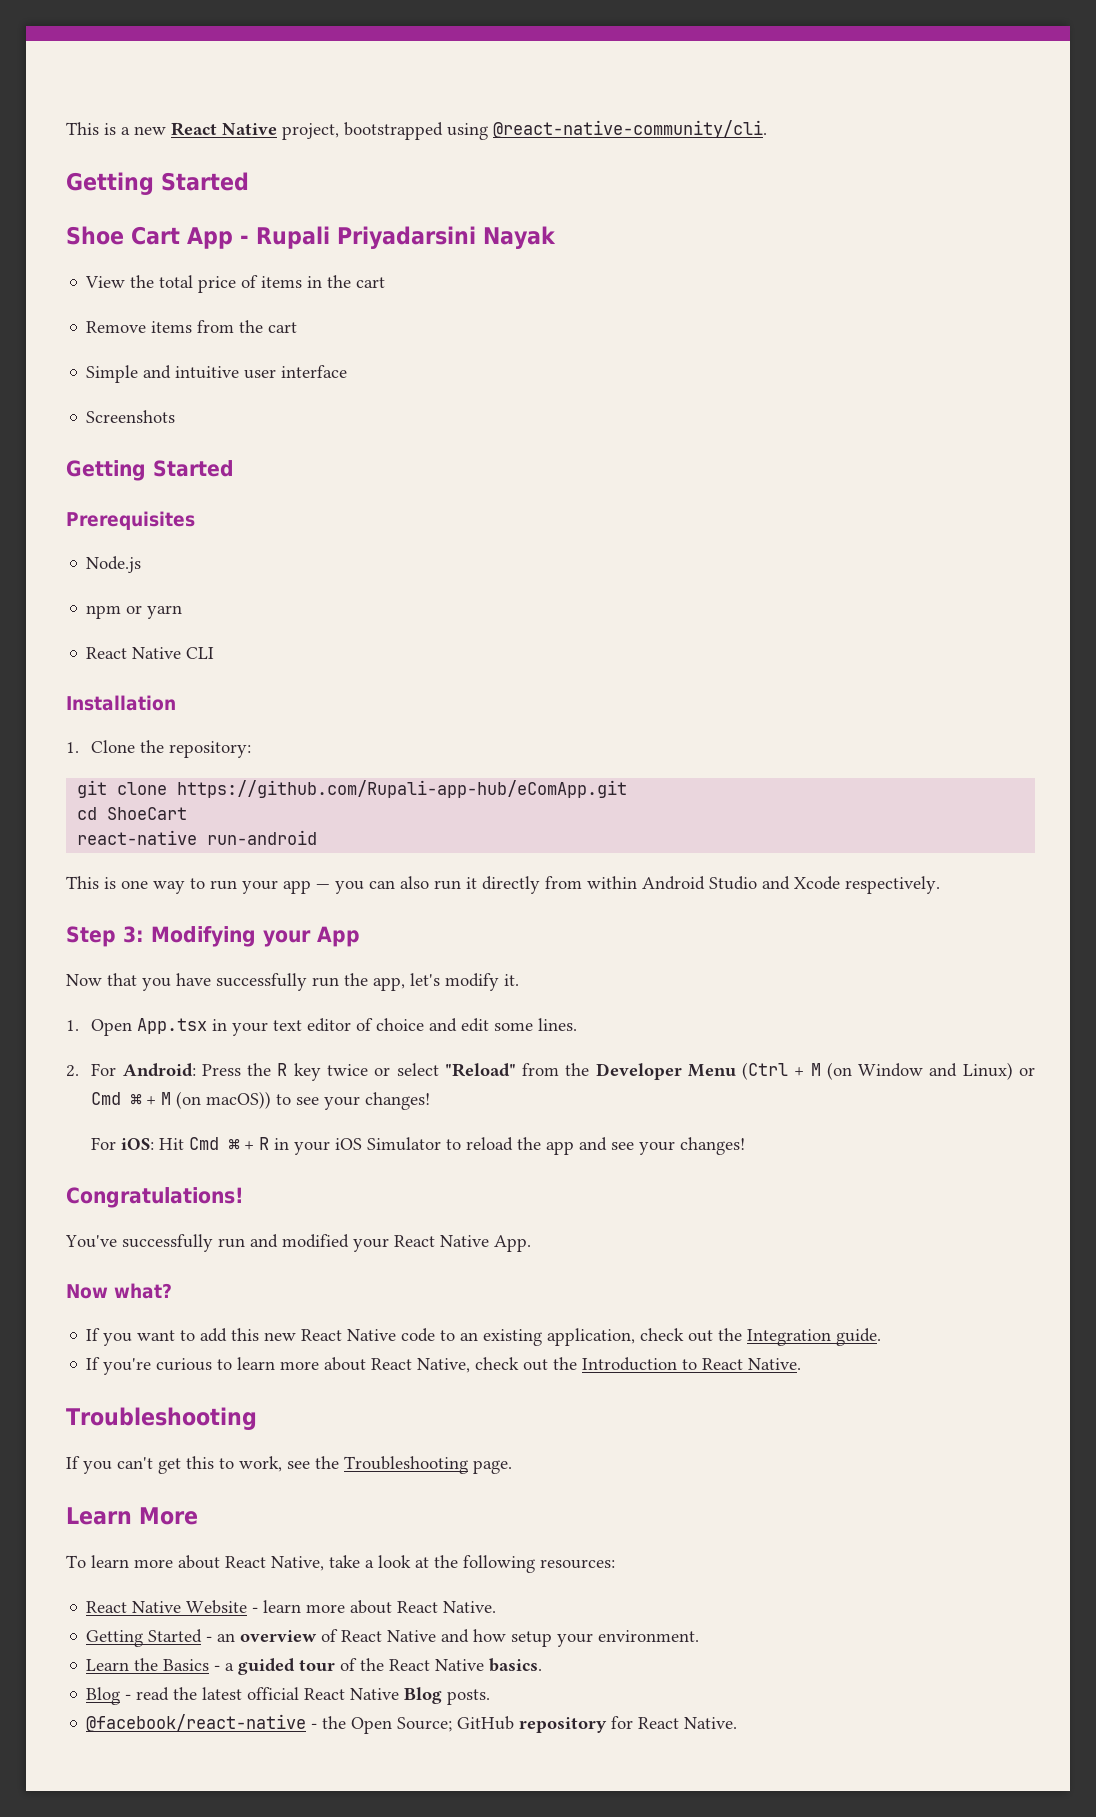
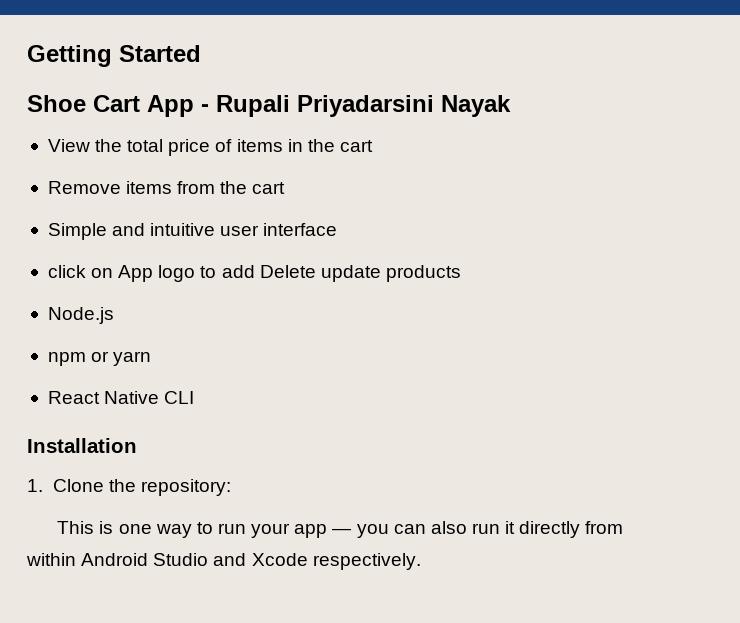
[66,120,767,140] This is a new React Native project, bootstrapped using @react-native-community/cli. // -> (27, 56) none
[86,410,176,423] [66,460,234,481] [66,511,195,530] Screenshots // Getting Started // Prerequisites -> [47,265,461,282] click on App logo to add Delete update products
[77,780,628,798] [77,807,188,820] [77,830,318,845] // git clone https://github.com/Rupali-app-hub/eComApp.git // cd ShoeCart // react-native run-android -> (231, 487) none
[66,926,360,947] [66,973,519,991] [66,1018,578,1036] [66,1062,1035,1081] [91,1091,431,1110] [91,1137,746,1155] [66,1187,244,1208] [65,1234,531,1252] [66,1283,172,1299] [86,1328,882,1346] [86,1357,802,1375] [66,1407,257,1430] [66,1456,512,1474] [66,1507,198,1525] [66,1555,615,1573] [86,1600,497,1614] [86,1629,700,1647] [86,1658,543,1675] [86,1687,491,1705] [86,1714,738,1734] // Step 3: Modifying your App // Now that you have successfully run the app, let's modify it. // 1. Open App.tsx in your text editor of choice and edit some lines. // 2. For Android: Press the R key twice or select "Reload" from the Developer Menu (Ctrl + M (on Window and Linux) or Cmd ⌘ + M (on macOS)) to see your changes! // For iOS: Hit Cmd ⌘ + R in your iOS Simulator to reload the app and see your changes! // Congratulations! // You've successfully run and modified your React Native App. // Now what? // If you want to add this new React Native code to an existing application, check out the Integration guide. // If you're curious to learn more about React Native, check out the Introduction to React Native. // Troubleshooting // If you can't get this to work, see the Troubleshooting page. // Learn More // To learn more about React Native, take a look at the following resources: // React Native Website - learn more about React Native. // Getting Started - an overview of React Native and how setup your environment. // Learn the Basics - a guided tour of the React Native basics. // Blog - read the latest official React Native Blog posts. // @facebook/react-native - the Open Source; GitHub repository for React Native. -> (421, 561) none

